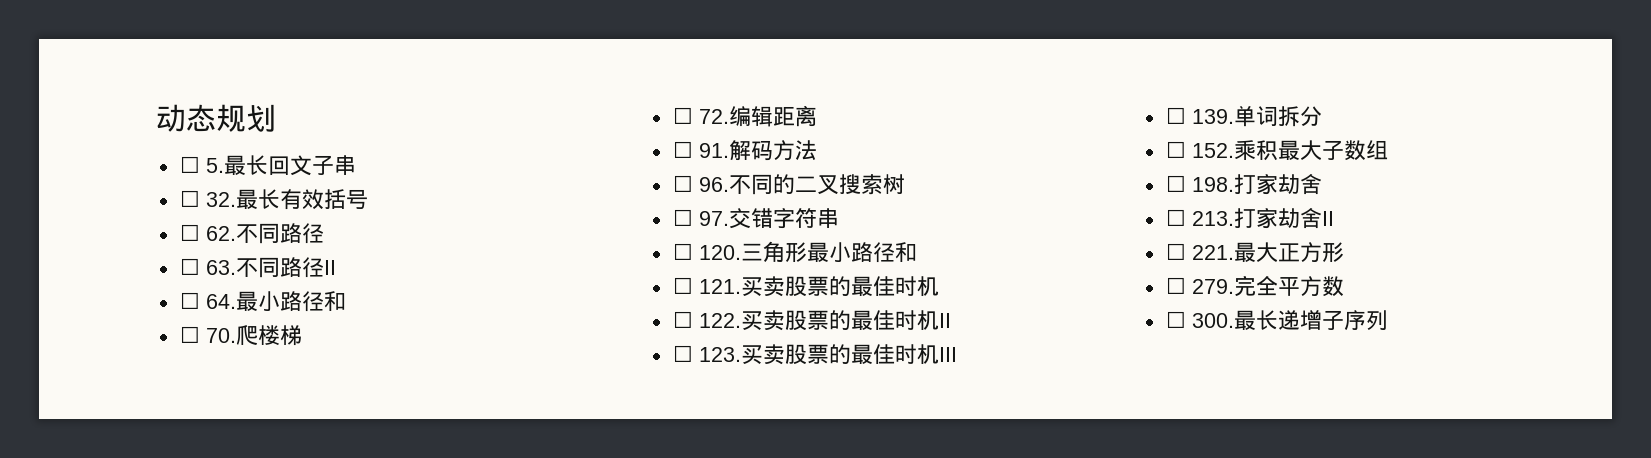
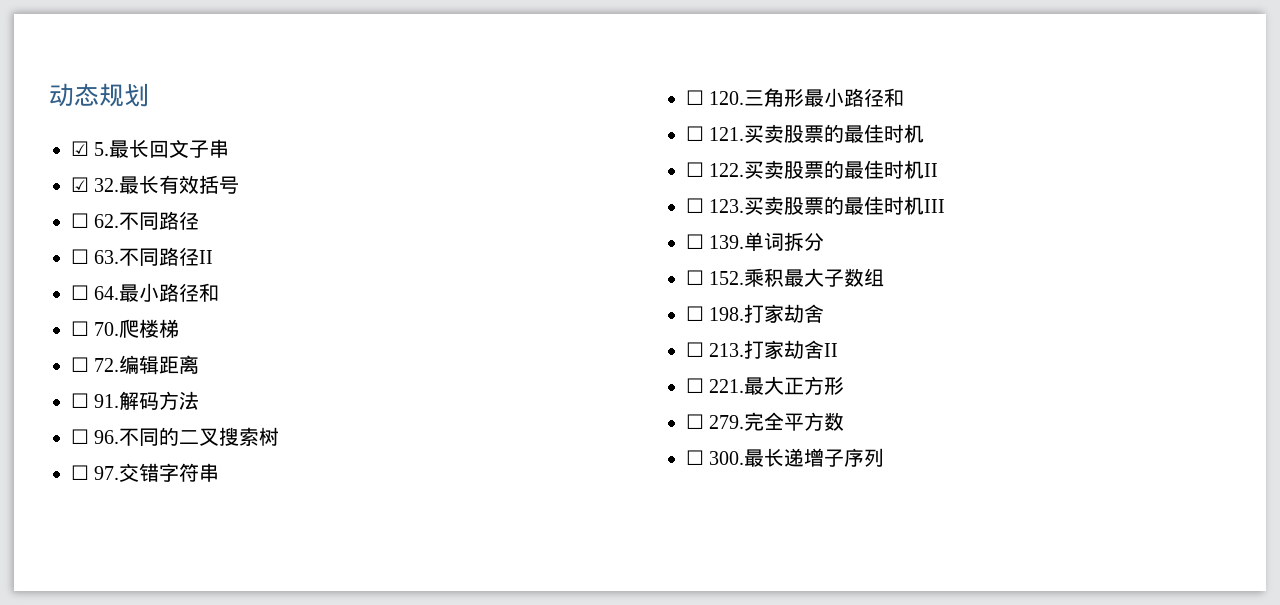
[179,156,200,173] ☐ -> [71,141,89,156] ☑
[179,190,200,207] ☐ -> [71,177,89,192] ☑

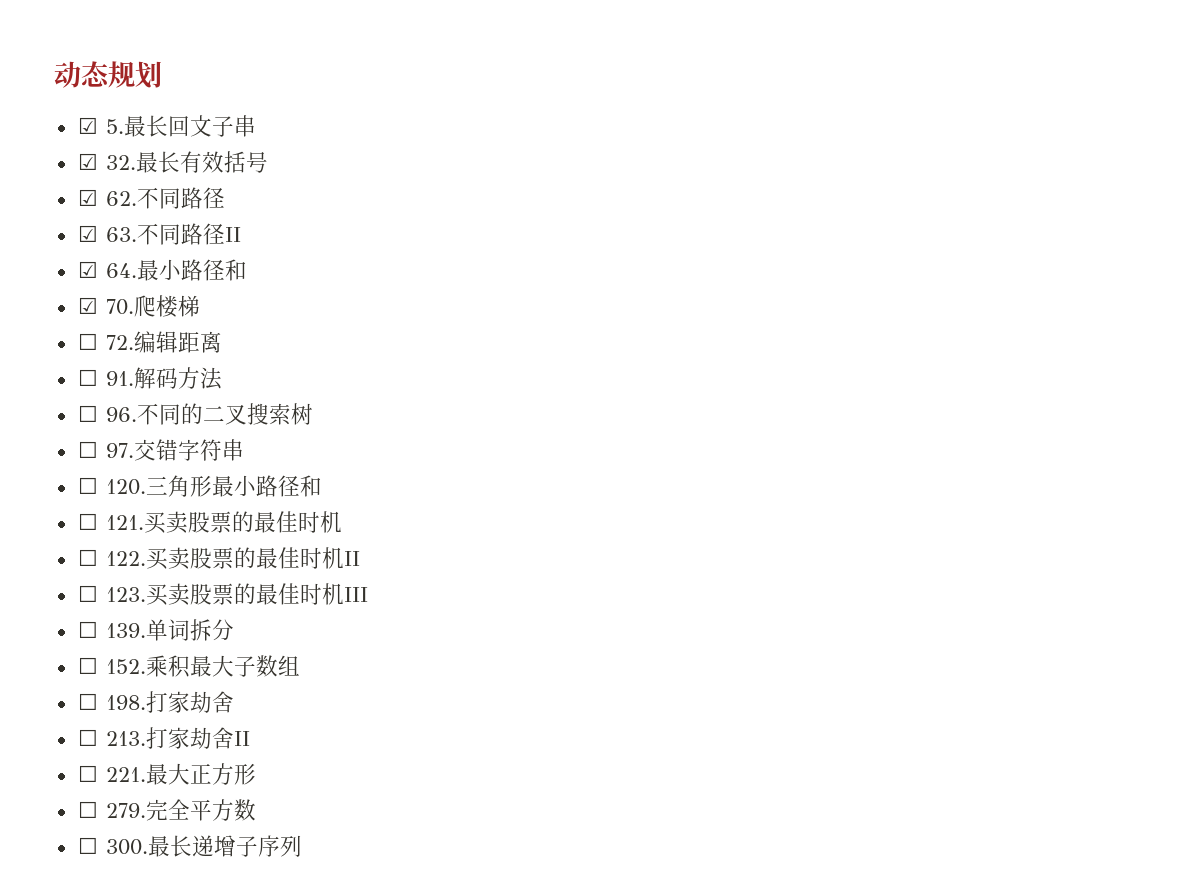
[71,213,89,228] ☐ -> [77,189,98,206] ☑
[71,249,89,264] ☐ -> [77,225,98,242] ☑
[71,285,89,300] ☐ -> [77,261,98,278] ☑
[71,321,89,336] ☐ -> [77,297,98,314] ☑

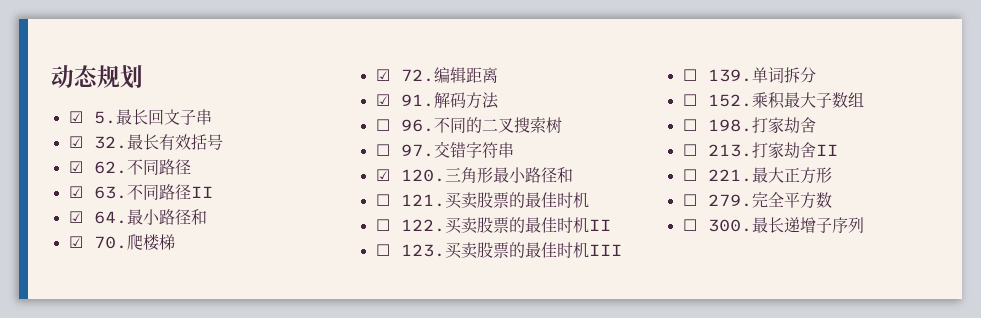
[77,333,98,350] ☐ -> [375,69,390,81] ☑
[77,369,98,386] ☐ -> [375,94,390,106] ☑
[77,477,98,494] ☐ -> [375,169,390,181] ☑

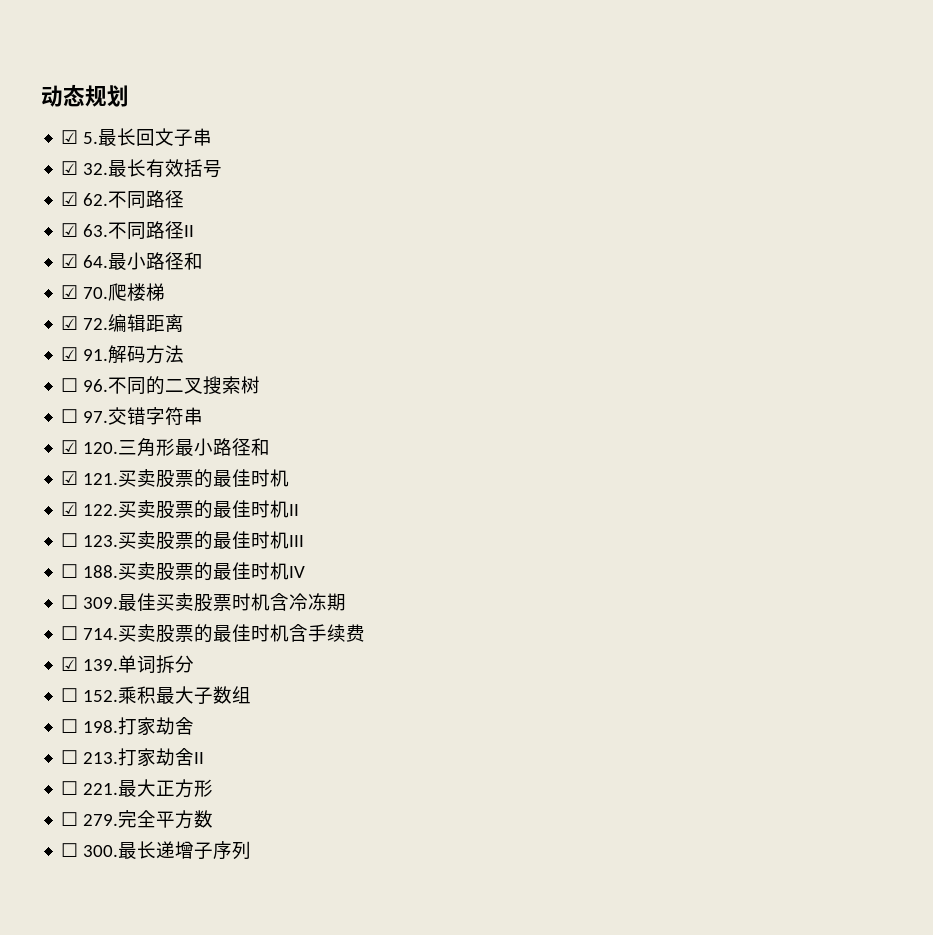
[375,194,390,206] ☐ -> [61,471,79,485] ☑
[375,219,390,231] ☐ -> [61,502,79,516] ☑
(697, 75) none -> [83,562,306,581] [61,593,347,612] [61,624,366,643] [61,657,79,671] 188.买卖股票的最佳时机IV // ☐ 309.最佳买卖股票时机含冷冻期 // ☐ 714.买卖股票的最佳时机含手续费 // ☑

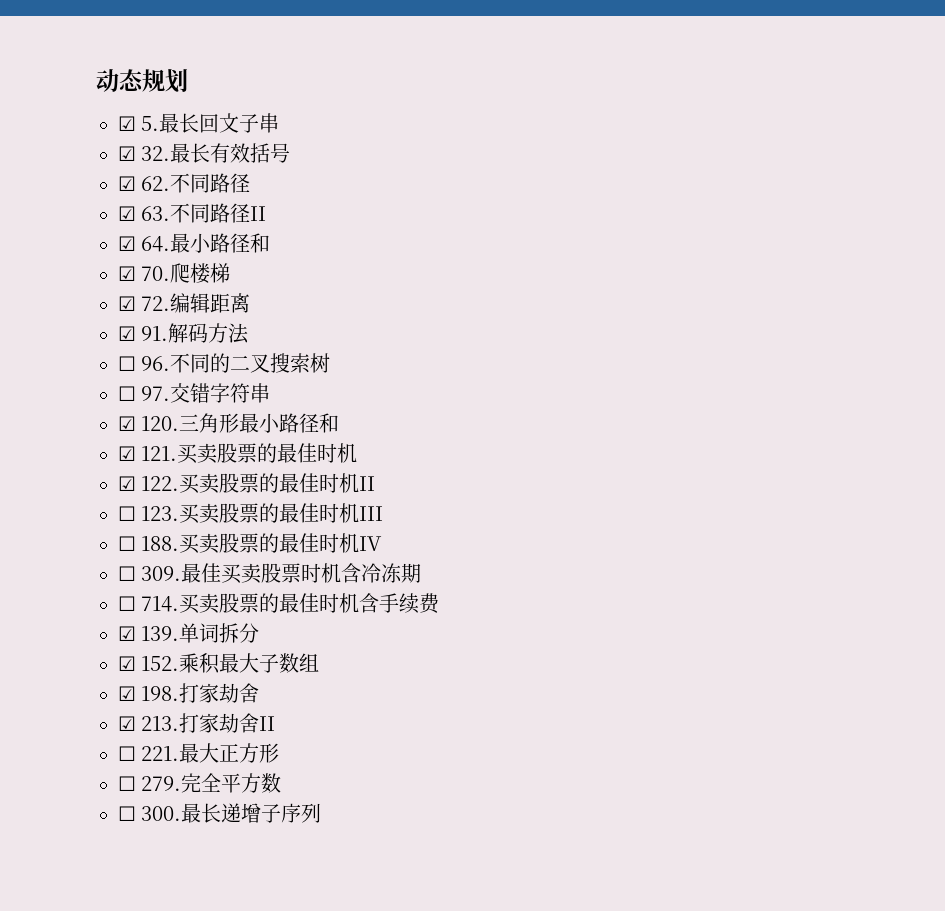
[61,688,79,702] ☐ -> [118,656,136,671] ☑
[61,719,79,733] ☐ -> [118,686,136,701] ☑
[61,750,79,764] ☐ -> [118,716,136,731] ☑

